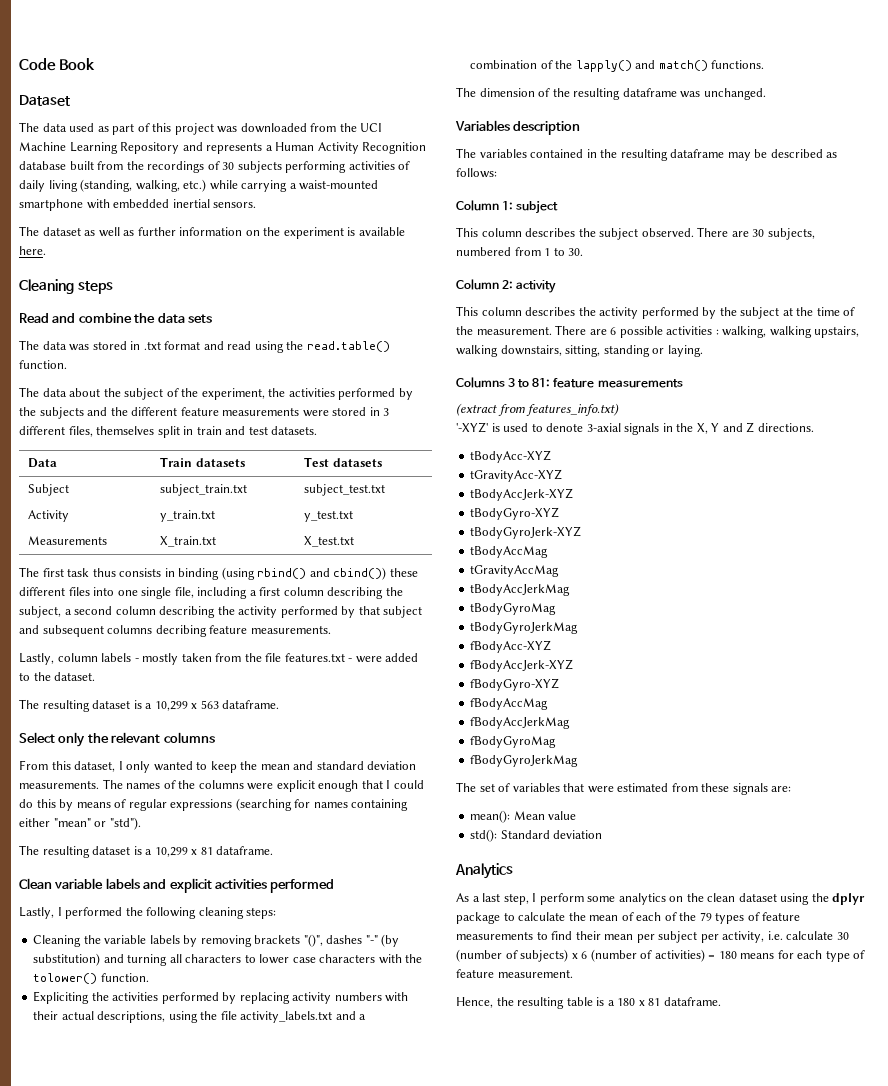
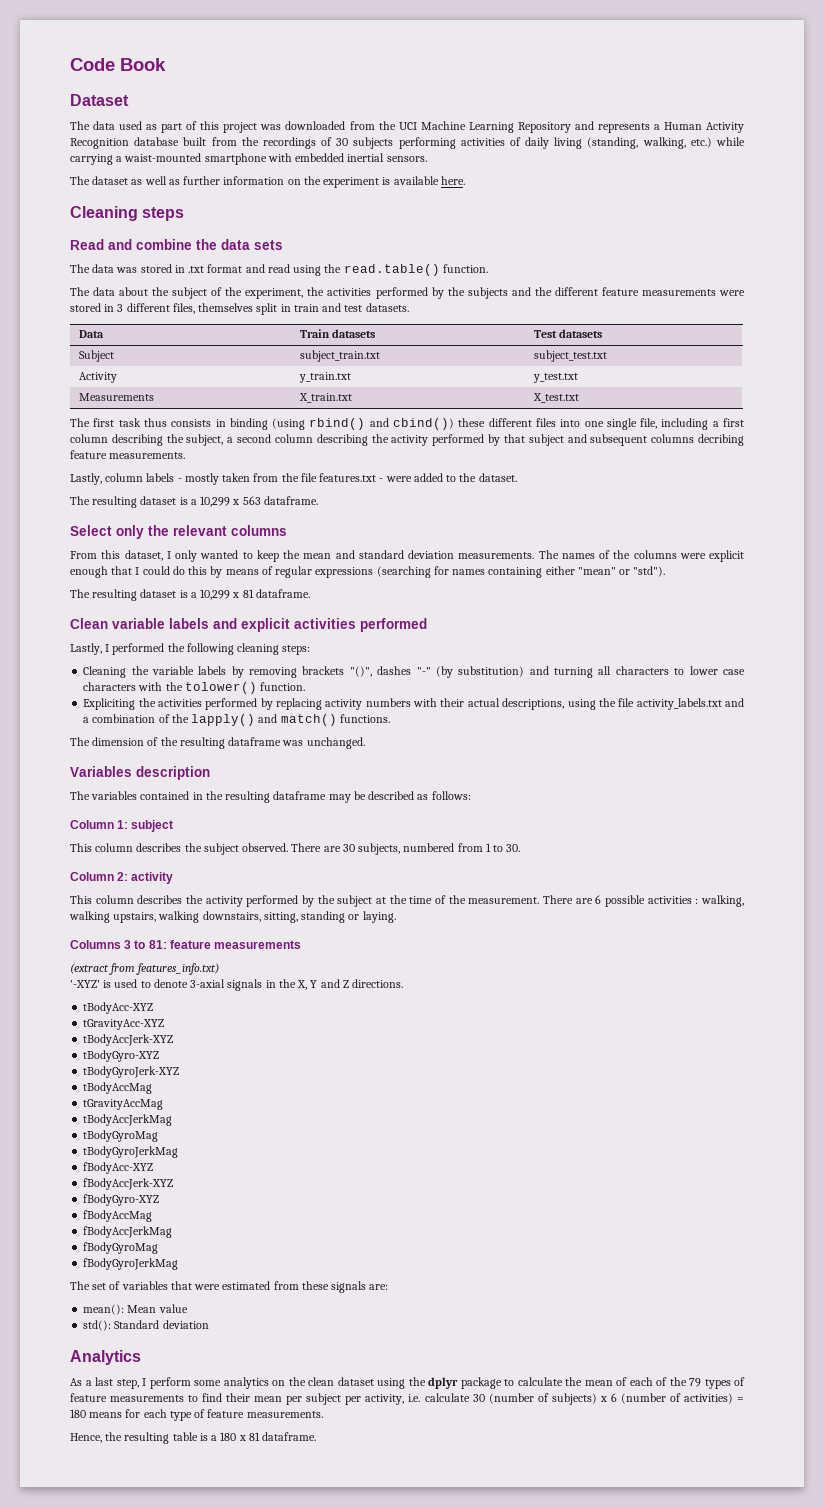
[497,969,573,978] measurement. -> [246,1411,323,1418] measurements.

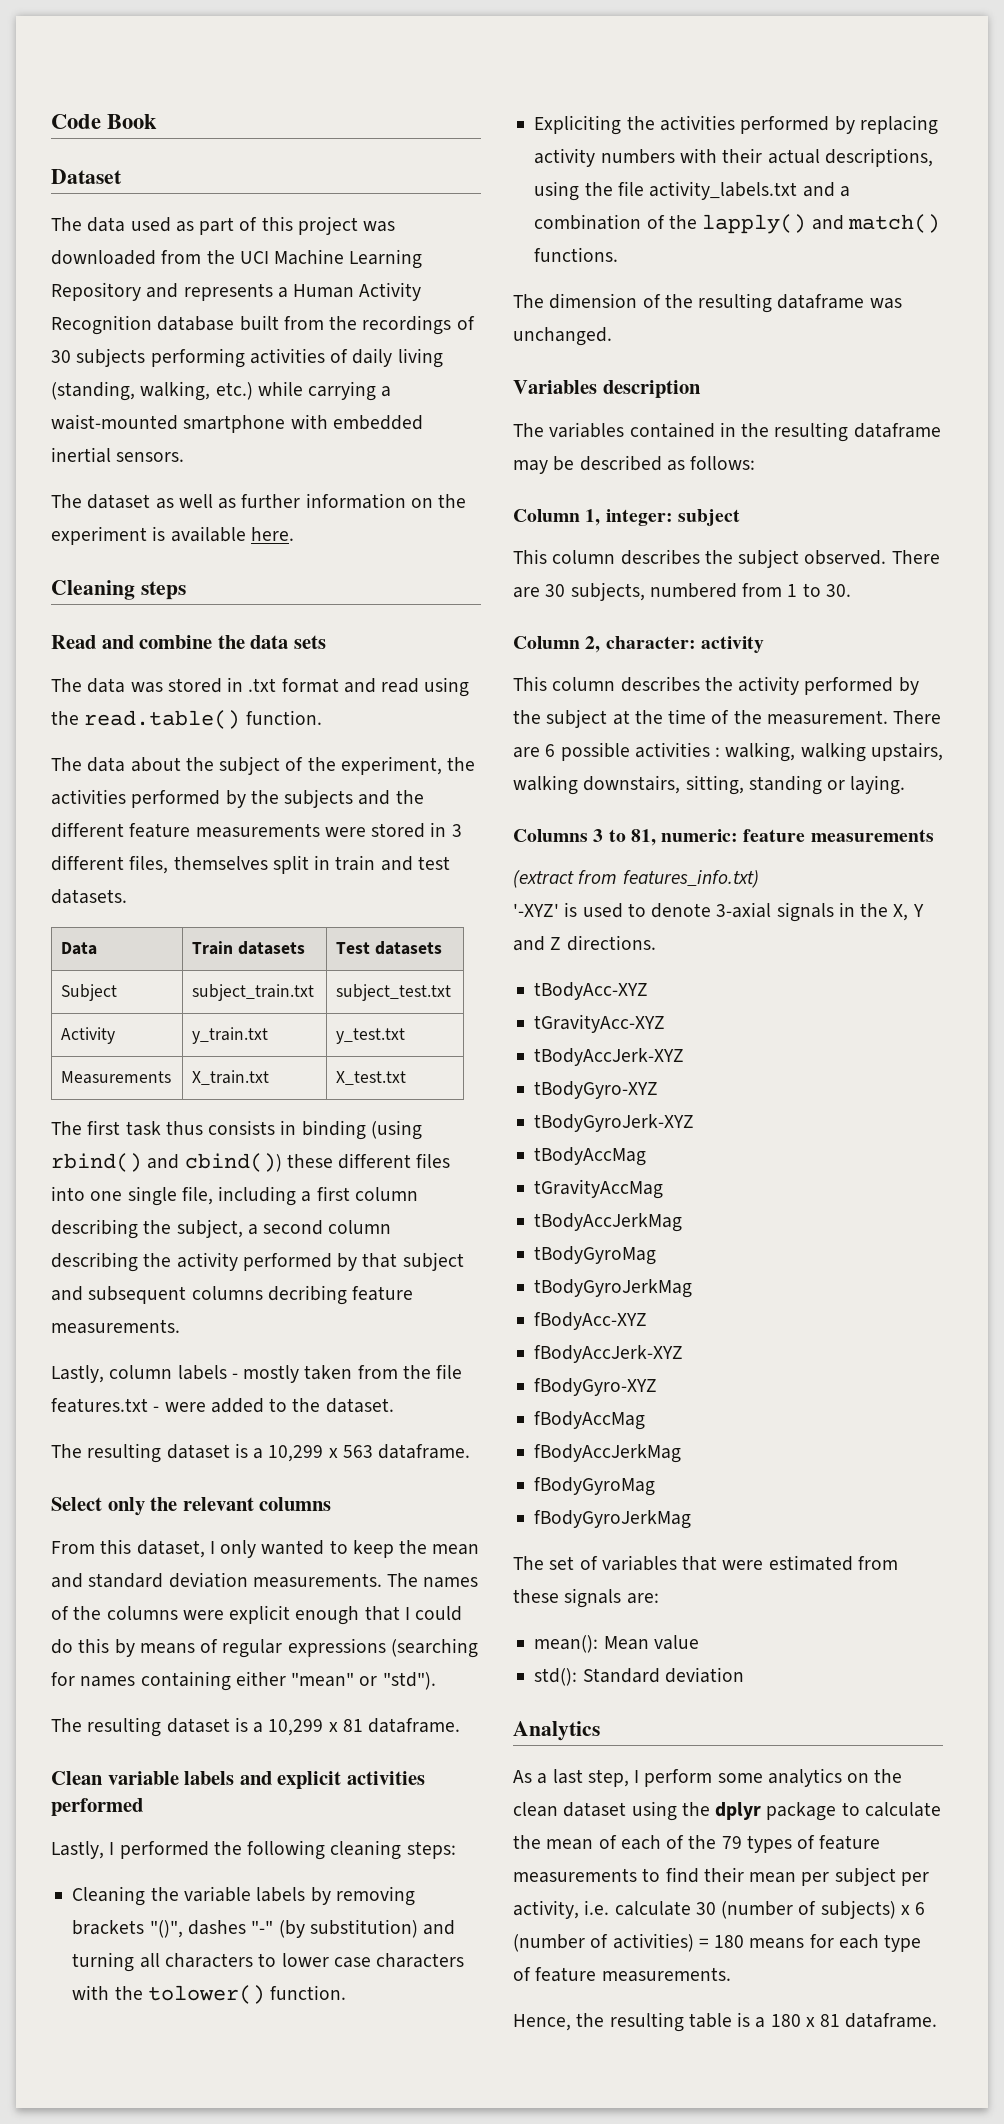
[117,820,129,829] 1: -> [585,509,673,526] 1, integer:
[117,872,129,881] 2: -> [585,636,696,653] 2, character:
[148,940,167,949] 81: -> [630,829,739,846] 81, numeric:

